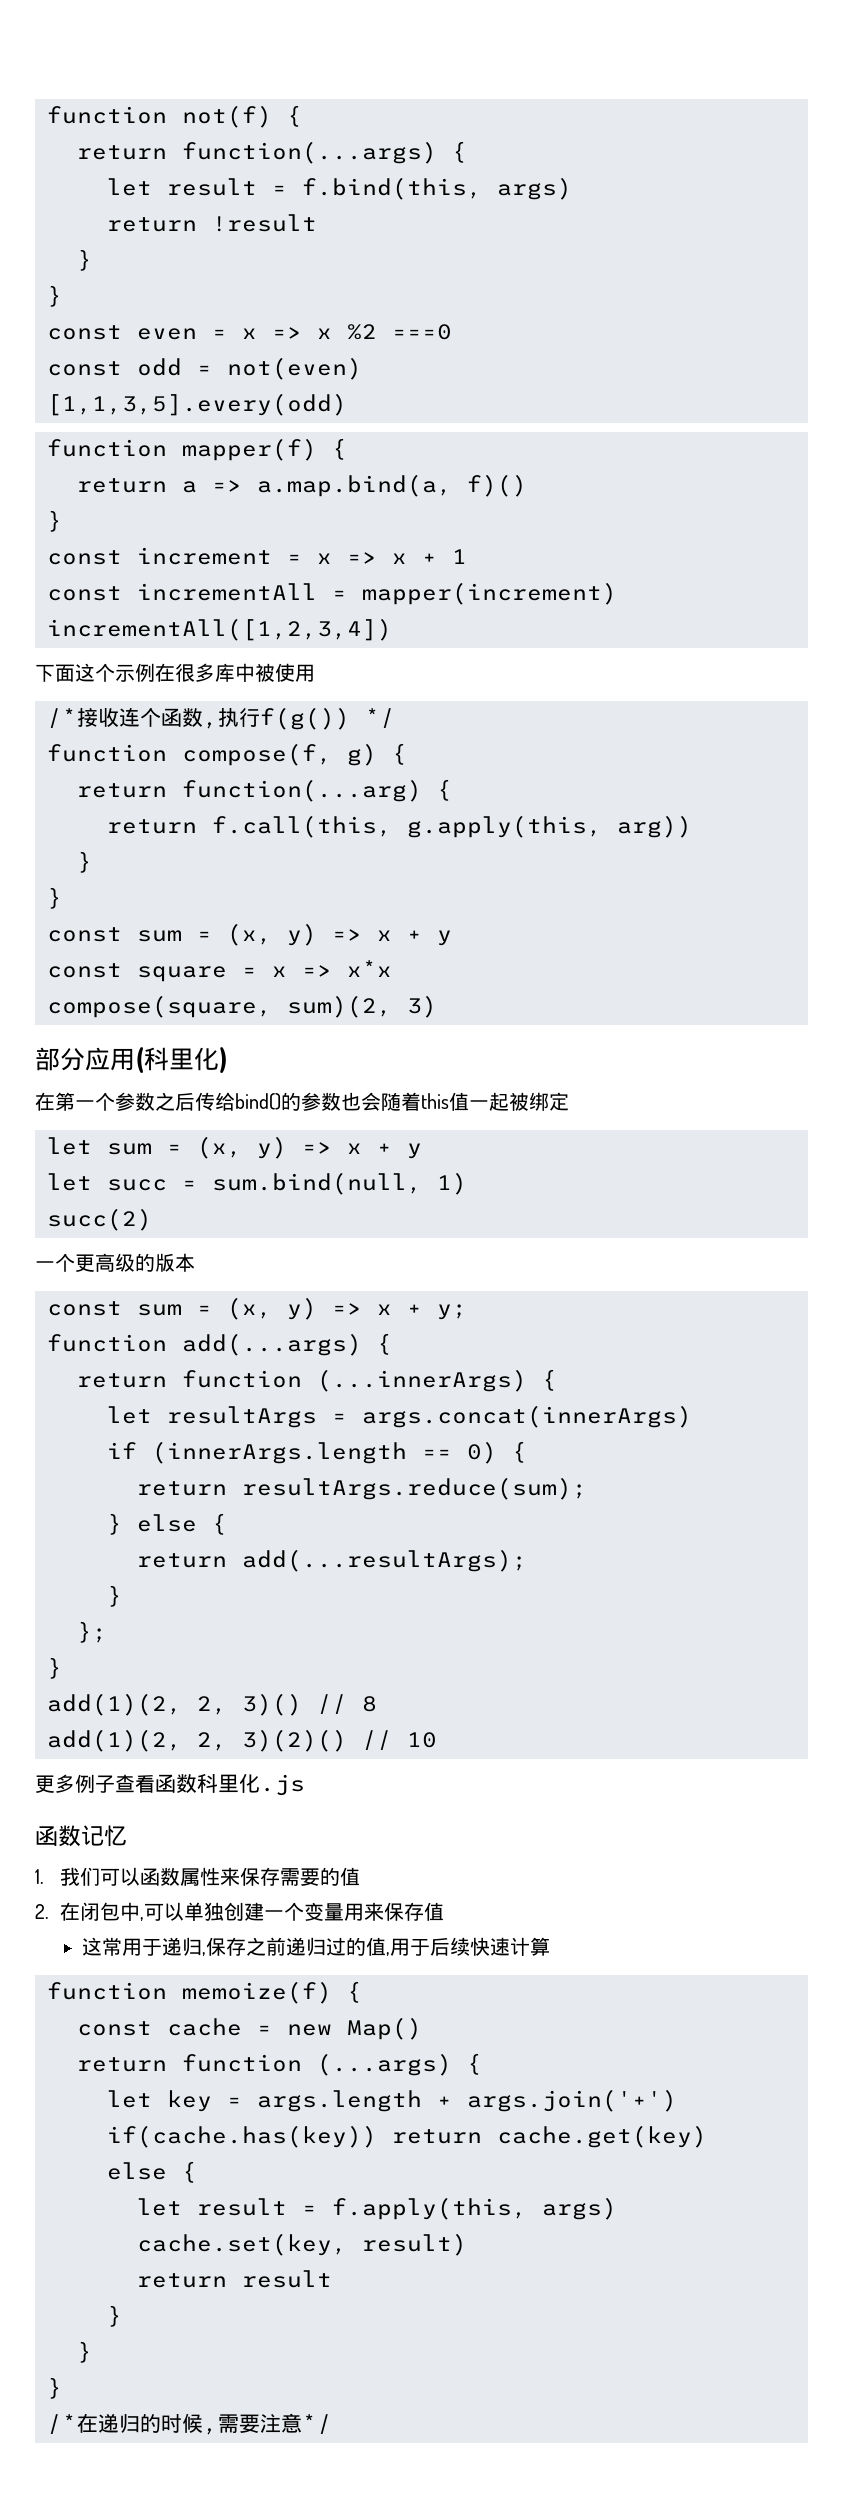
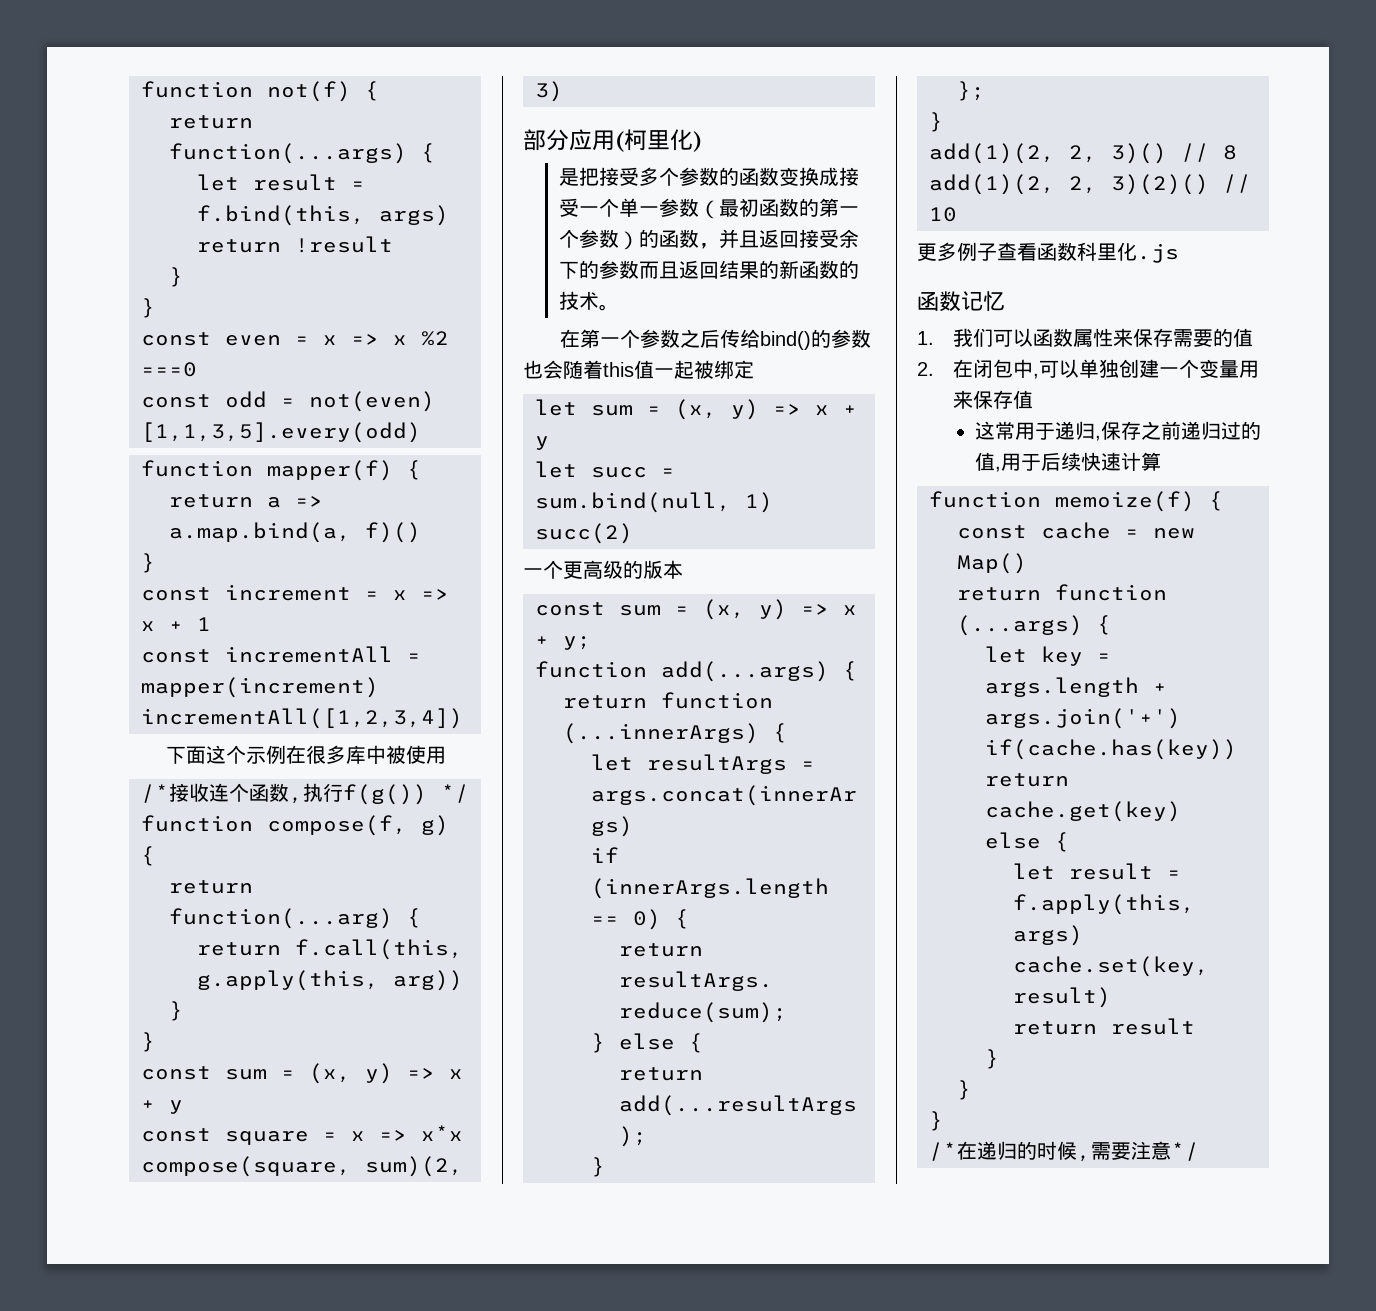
[144,1047,169,1071] 科 -> [624,129,647,151] 柯
(228, 1060) none -> [559,167,860,186] [559,198,860,219] [559,229,860,250] [559,260,860,279] [559,291,620,311] // 是把接受多个参数的函数变换成接受一个单一参数（最初函数的第一个参数）的函数，并且返回接受余下的参数而且返回结果的新函数的技术。

